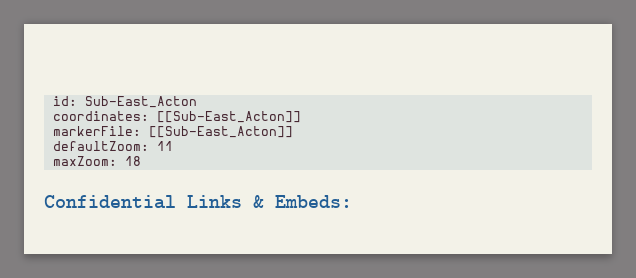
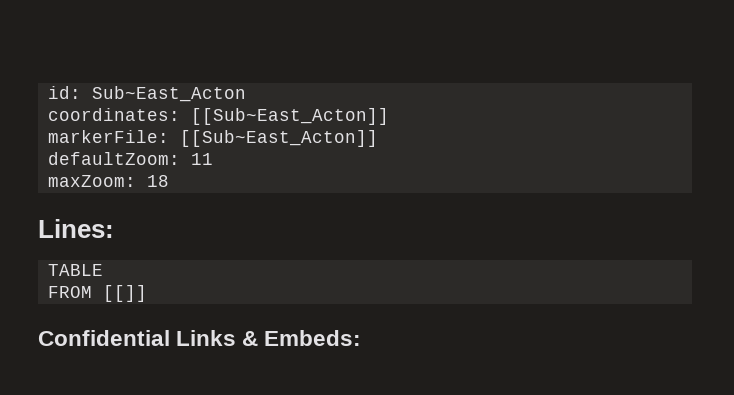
[85,96,198,108] Sub-East_Acton -> [92,86,247,102] Sub~East_Acton
[157,111,302,123] [[Sub-East_Acton]] -> [191,108,390,125] [[Sub~East_Acton]]
[149,126,294,138] [[Sub-East_Acton]] -> [180,130,379,147] [[Sub~East_Acton]]
(142, 161) none -> [38,219,114,238] [48,264,104,276] [48,285,148,302] // Lines: // TABLE // FROM [[]]

